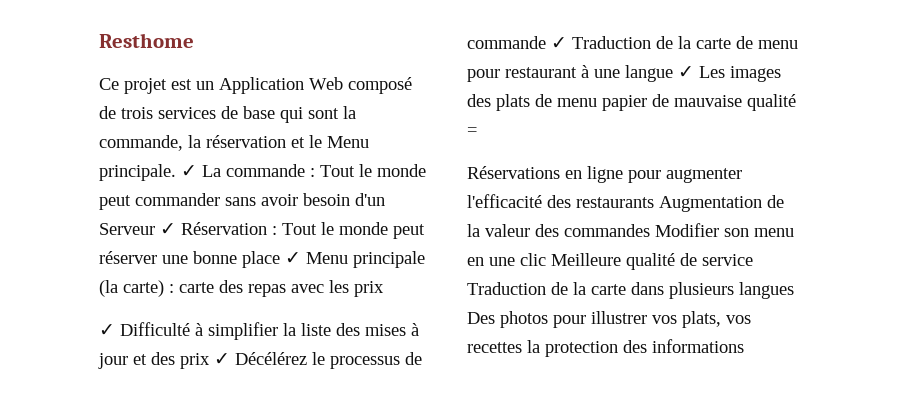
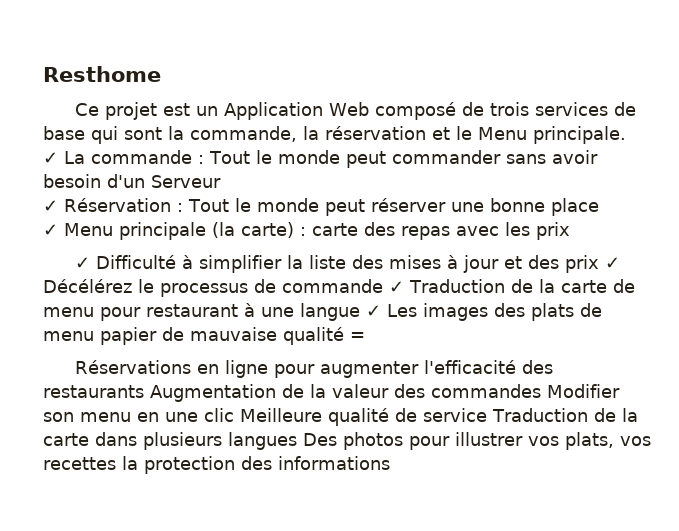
(176, 172) none -> (626, 135) //
(155, 229) none -> (221, 181) //
(280, 259) none -> (599, 207) //

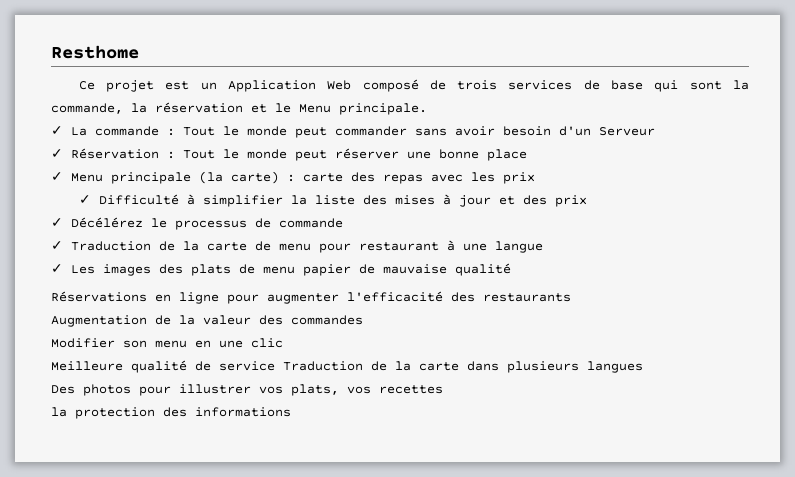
(599, 264) none -> (587, 201) //
(383, 286) none -> (343, 223) //
(360, 312) none -> (543, 247) //
[350,332,365,341] = -> (511, 269) none
(144, 391) none -> (571, 297) //
(541, 391) none -> (363, 320) //
(234, 415) none -> (283, 343) //
(297, 441) none -> (643, 367) //
(116, 463) none -> (443, 389) //

